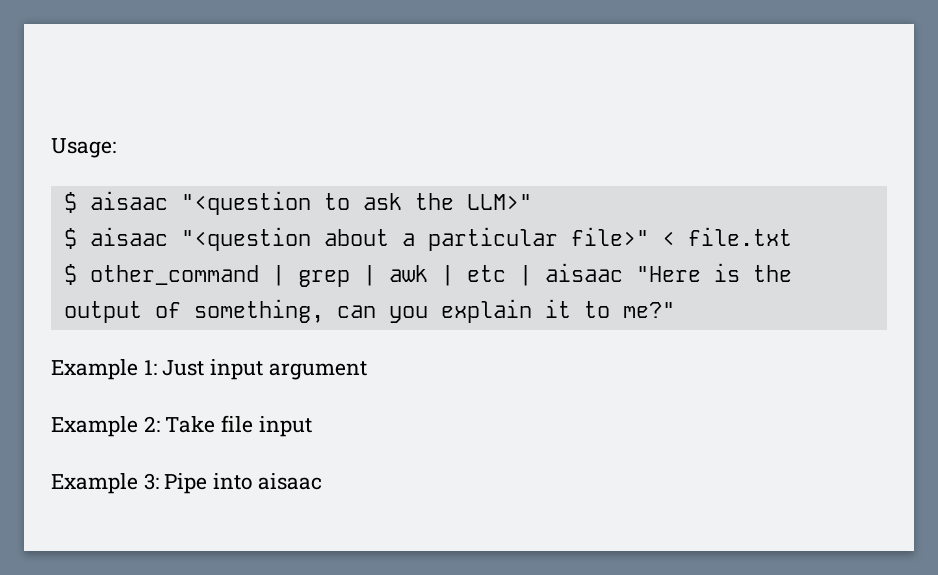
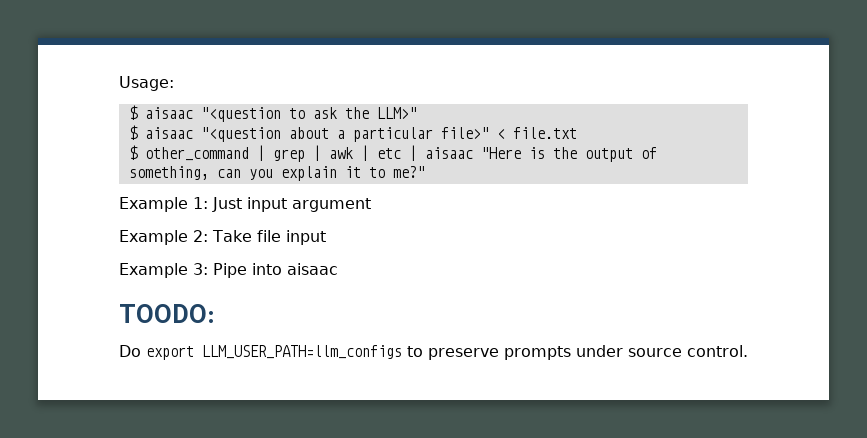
(322, 481) none -> [119,304,215,323] [119,345,748,360] // TOODO: // Do export LLM_USER_PATH=llm_configs to preserve prompts under source control.

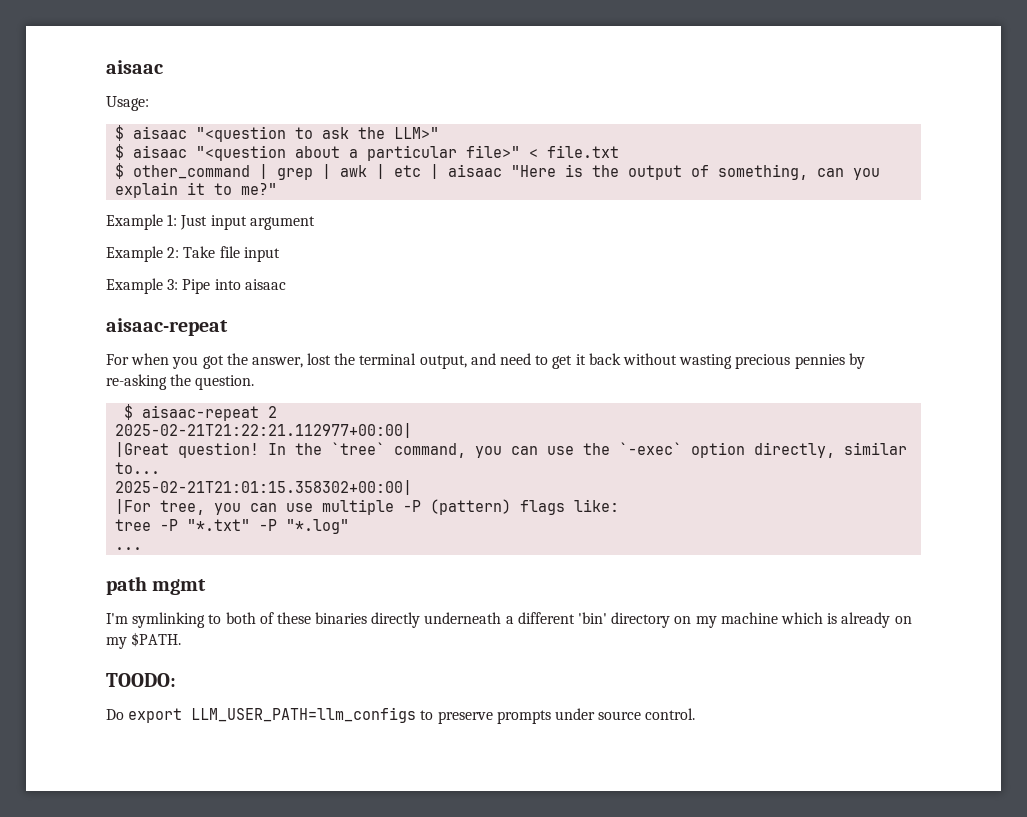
(119, 83) none -> [106,60,163,74] aisaac //
(338, 269) none -> [106,318,228,336] [106,353,865,369] [106,374,255,390] [124,404,278,421] [115,423,413,438] [115,442,908,458] [115,462,161,474] [115,480,413,495] [115,499,620,515] [115,519,350,534] [115,547,143,550] [106,576,207,595] [106,612,912,628] [106,632,182,649] // aisaac-repeat // For when you got the answer, lost the terminal output, and need to get it back without wasting precious pennies by re-asking the question. // $ aisaac-repeat 2 // 2025-02-21T21:22:21.112977+00:00| // |Great question! In the `tree` command, you can use the `-exec` option directly, similar to... // 2025-02-21T21:01:15.358302+00:00| // |For tree, you can use multiple -P (pattern) flags like: // tree -P "*.txt" -P "*.log" // ... // path mgmt // I'm symlinking to both of these binaries directly underneath a different 'bin' directory on my machine which is already on my $PATH.

